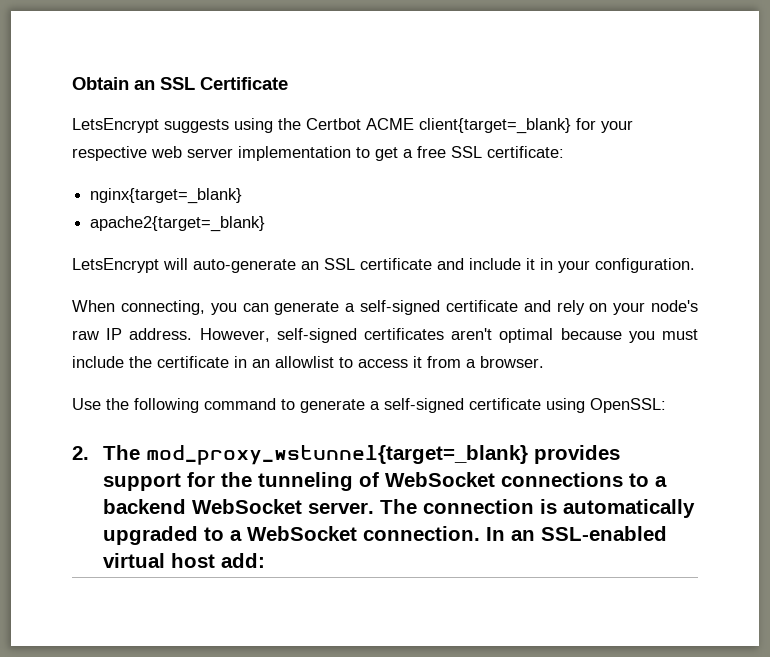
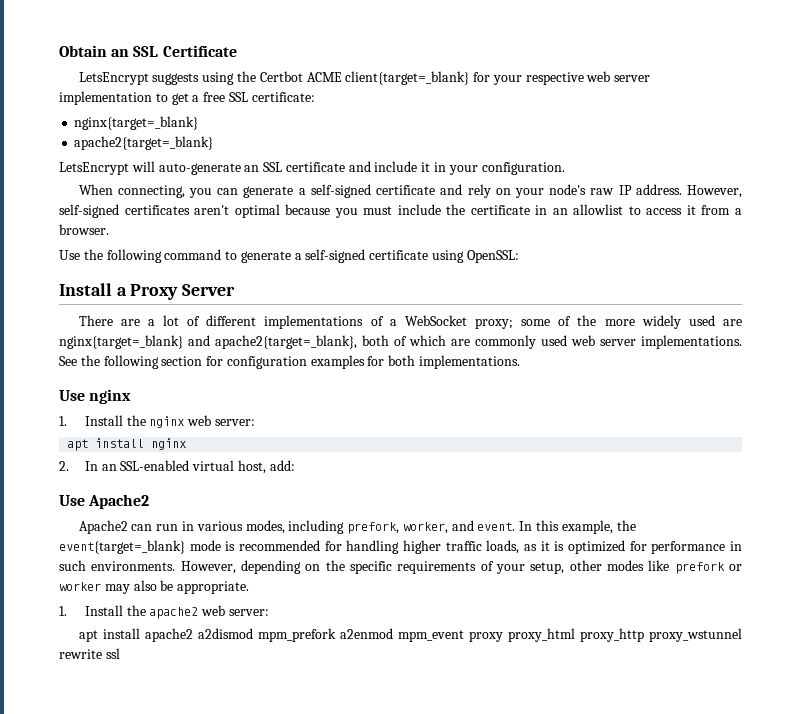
[72,445,621,465] [103,472,668,491] [103,499,696,518] [103,526,481,545] 2. The mod_proxy_wstunnel{target=_blank} provides support for the tunneling of WebSocket connections to a backend WebSocket server. The connection is automatically upgraded to a WebSocket connection. -> [59,283,236,300] [78,315,742,329] [59,335,742,349] [59,355,521,369] [59,389,132,404] [59,415,255,428] [67,438,187,451] [59,461,69,471] Install a Proxy Server // There are a lot of different implementations of a WebSocket proxy; some of the more widely used are nginx{target=_blank} and apache2{target=_blank}, both of which are commonly used web server implementations. See the following section for configuration examples for both implementations. // Use nginx // 1. Install the nginx web server: // apt install nginx // 2.
[171,553,216,568] host -> [237,460,266,474] host,
(266, 560) none -> [59,494,150,509] [78,520,636,534] [59,540,743,554] [59,560,742,574] [59,580,250,594] [59,605,269,619] [78,628,743,642] [59,648,120,659] // Use Apache2 // Apache2 can run in various modes, including prefork, worker, and event. In this example, the event{target=_blank} mode is recommended for handling higher traffic loads, as it is optimized for performance in such environments. However, depending on the specific requirements of your setup, other modes like prefork or worker may also be appropriate. // 1. Install the apache2 web server: // apt install apache2 a2dismod mpm_prefork a2enmod mpm_event proxy proxy_html proxy_http proxy_wstunnel rewrite ssl

